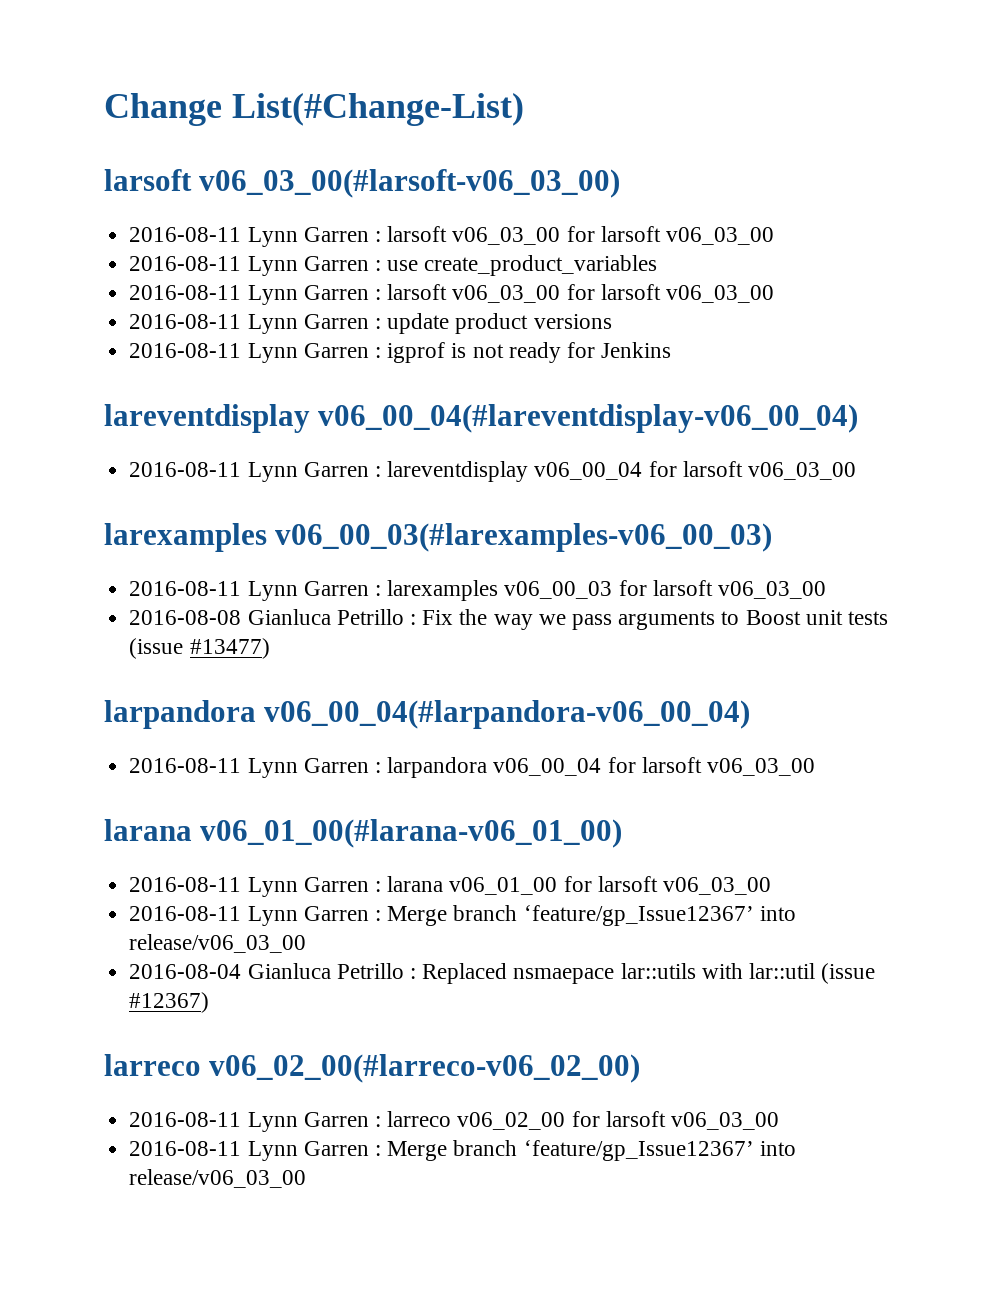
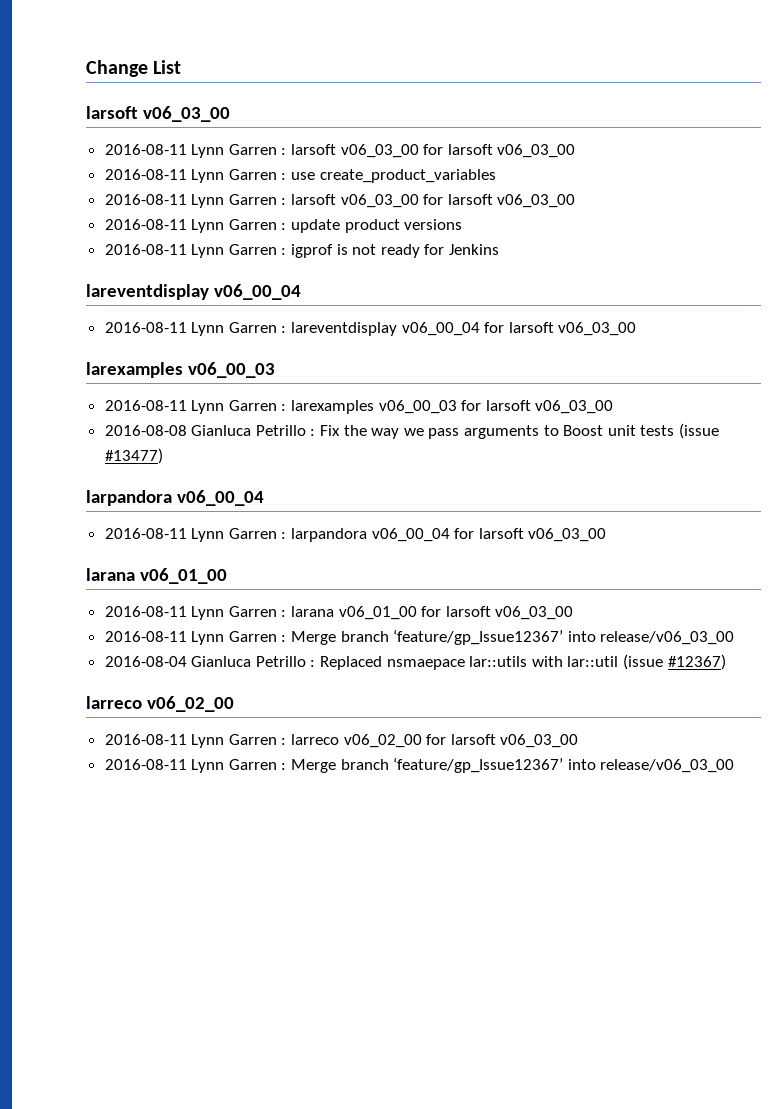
[231,93,524,126] [104,169,621,198] List(#Change-List) // larsoft v06_03_00(#larsoft-v06_03_00) -> [153,60,182,74] [86,106,230,122] List // larsoft v06_03_00
[318,404,859,433] v06_00_04(#lareventdisplay-v06_00_04) -> [213,284,301,300] v06_00_04
[275,523,773,552] v06_00_03(#larexamples-v06_00_03) -> [187,362,275,378] v06_00_03
[264,700,751,729] v06_00_04(#larpandora-v06_00_04) -> [176,490,264,506] v06_00_04
[200,819,623,848] v06_01_00(#larana-v06_01_00) -> [139,568,227,584] v06_01_00
[209,1054,641,1083] v06_02_00(#larreco-v06_02_00) -> [146,696,234,712] v06_02_00

